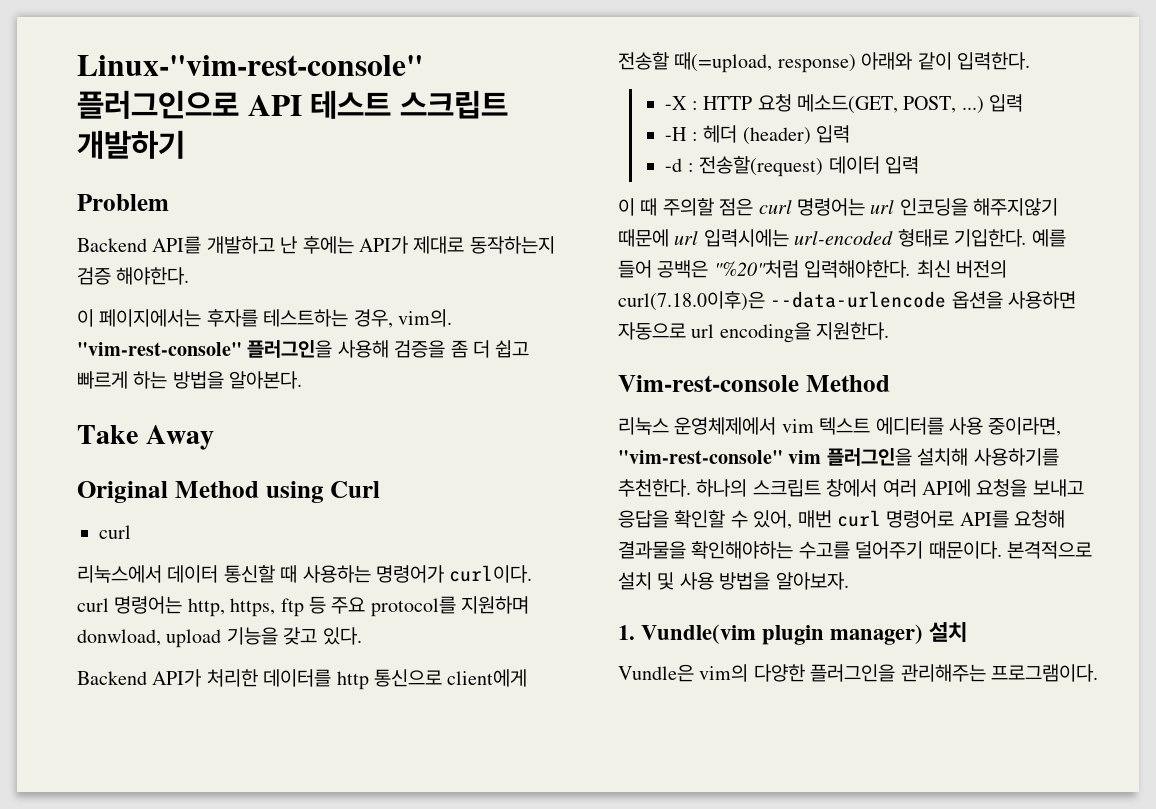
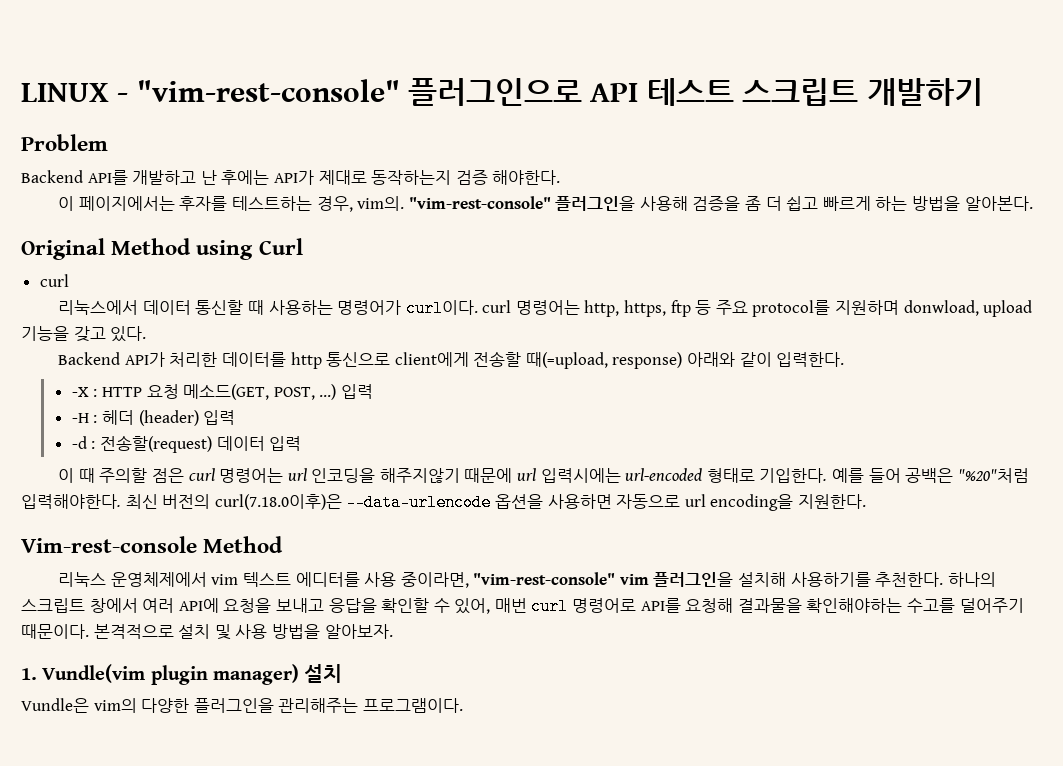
[77,55,423,76] Linux-"vim-rest-console" -> [21,79,400,102] LINUX - "vim-rest-console"
[77,425,214,450] // Take Away -> (1033, 203) none

